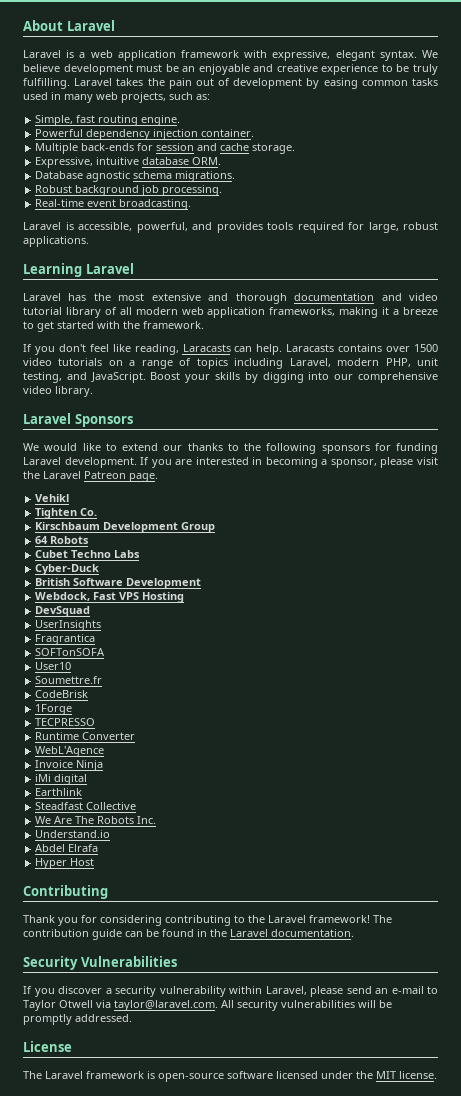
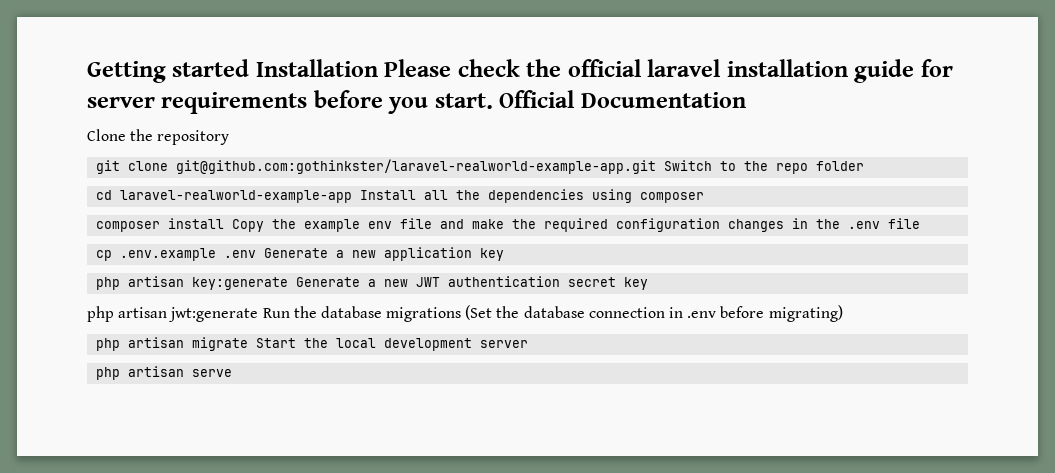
[23,20,115,31] [23,50,438,61] [23,64,438,75] [23,78,439,89] [23,92,210,103] [35,115,181,126] [35,129,255,140] [35,143,296,154] [35,157,222,168] [35,171,236,182] [35,185,223,196] [35,199,192,210] [23,222,438,233] [23,236,89,247] [23,263,134,277] [23,293,439,304] [23,307,439,318] [23,321,204,332] [23,344,439,355] [23,358,438,369] [23,372,439,383] [23,386,93,397] [23,413,133,427] [23,443,438,454] [23,457,438,468] [23,471,158,482] [35,494,70,502] [35,508,98,519] [35,522,216,533] [35,536,90,544] [35,550,141,558] [35,564,100,575] [35,578,202,589] [35,592,185,603] [35,606,91,617] [35,620,102,631] [35,634,96,645] [35,648,106,656] [35,662,72,670] [35,676,103,684] [35,690,89,698] [35,704,73,715] [35,718,96,726] [35,732,136,740] [35,746,105,757] [35,760,104,771] [35,774,88,785] [35,788,83,796] [35,802,137,810] [35,816,157,824] [35,830,111,838] [35,844,99,852] [35,858,95,869] [23,885,108,899] [23,915,392,926] [23,929,354,940] [23,956,177,970] [23,986,438,997] [23,1000,392,1011] [23,1014,132,1025] [23,1041,72,1052] [23,1071,437,1082] About Laravel // Laravel is a web application framework with expressive, elegant syntax. We believe development must be an enjoyable and creative experience to be truly fulfilling. Laravel takes the pain out of development by easing common tasks used in many web projects, such as: // Simple, fast routing engine. // Powerful dependency injection container. // Multiple back-ends for session and cache storage. // Expressive, intuitive database ORM. // Database agnostic schema migrations. // Robust background job processing. // Real-time event broadcasting. // Laravel is accessible, powerful, and provides tools required for large, robust applications. // Learning Laravel // Laravel has the most extensive and thorough documentation and video tutorial library of all modern web application frameworks, making it a breeze to get started with the framework. // If you don't feel like reading, Laracasts can help. Laracasts contains over 1500 video tutorials on a range of topics including Laravel, modern PHP, unit testing, and JavaScript. Boost your skills by digging into our comprehensive video library. // Laravel Sponsors // We would like to extend our thanks to the following sponsors for funding Laravel development. If you are interested in becoming a sponsor, please visit the Laravel Patreon page. // Vehikl // Tighten Co. // Kirschbaum Development Group // 64 Robots // Cubet Techno Labs // Cyber-Duck // British Software Development // Webdock, Fast VPS Hosting // DevSquad // UserInsights // Fragrantica // SOFTonSOFA // User10 // Soumettre.fr // CodeBrisk // 1Forge // TECPRESSO // Runtime Converter // WebL'Agence // Invoice Ninja // iMi digital // Earthlink // Steadfast Collective // We Are The Robots Inc. // Understand.io // Abdel Elrafa // Hyper Host // Contributing // Thank you for considering contributing to the Laravel framework! The contribution guide can be found in the Laravel documentation. // Security Vulnerabilities // If you discover a security vulnerability within Laravel, please send an e-mail to Taylor Otwell via taylor@laravel.com. All security vulnerabilities will be promptly addressed. // License // The Laravel framework is open-source software licensed under the MIT license. -> [87,59,953,83] [87,90,746,114] [87,129,230,145] [96,159,865,174] [96,189,705,203] [96,218,921,232] [96,247,505,261] [96,276,649,290] [87,305,843,322] [96,337,529,351] [96,366,233,380] Getting started Installation Please check the official laravel installation guide for server requirements before you start. Official Documentation // Clone the repository // git clone git@github.com:gothinkster/laravel-realworld-example-app.git Switch to the repo folder // cd laravel-realworld-example-app Install all the dependencies using composer // composer install Copy the example env file and make the required configuration changes in the .env file // cp .env.example .env Generate a new application key // php artisan key:generate Generate a new JWT authentication secret key // php artisan jwt:generate Run the database migrations (Set the database connection in .env before migrating) // php artisan migrate Start the local development server // php artisan serve

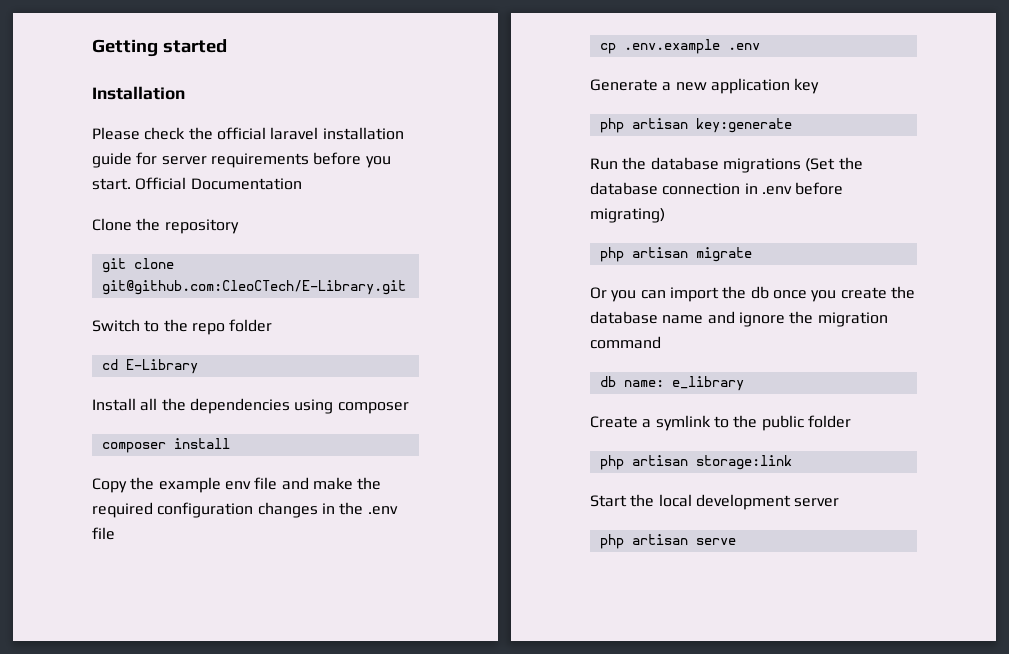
(250, 68) none -> (227, 46) //
(378, 68) none -> (185, 93) //
[176,159,657,174] git@github.com:gothinkster/laravel-realworld-example-app.git -> [101,280,406,295] git@github.com:CleoCTech/E-Library.git //
[120,190,353,203] laravel-realworld-example-app -> [125,359,198,374] E-Library //
(225, 223) none -> (230, 443) //
(257, 254) none -> (760, 46) //
[296,276,649,290] [87,306,259,322] Generate a new JWT authentication secret key // php artisan jwt:generate -> (792, 125) //
(249, 344) none -> [590,286,915,302] [590,311,888,327] [590,336,661,349] [599,376,744,391] [590,415,851,431] [599,455,792,470] // Or you can import the db once you create the database name and ignore the migration command // db name: e_library // Create a symlink to the public folder // php artisan storage:link //

